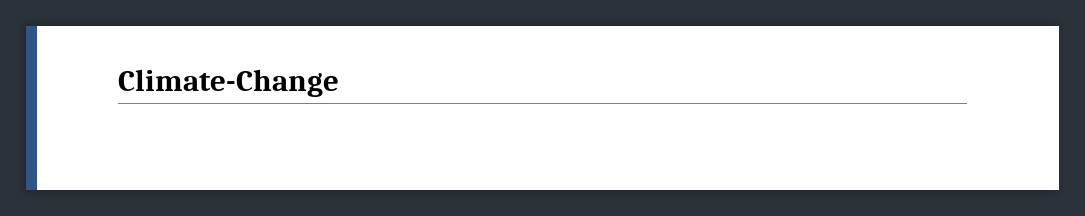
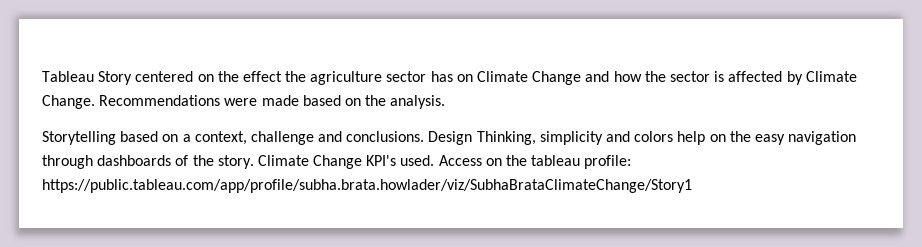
[118,69,339,97] Climate-Change -> [42,71,857,85] [42,95,446,109] [42,131,857,145] [42,155,632,169] [42,179,692,193] Tableau Story centered on the effect the agriculture sector has on Climate Change and how the sector is affected by Climate Change. Recommendations were made based on the analysis. // Storytelling based on a context, challenge and conclusions. Design Thinking, simplicity and colors help on the easy navigation through dashboards of the story. Climate Change KPI's used. Access on the tableau profile: https://public.tableau.com/app/profile/subha.brata.howlader/viz/SubhaBrataClimateChange/Story1

